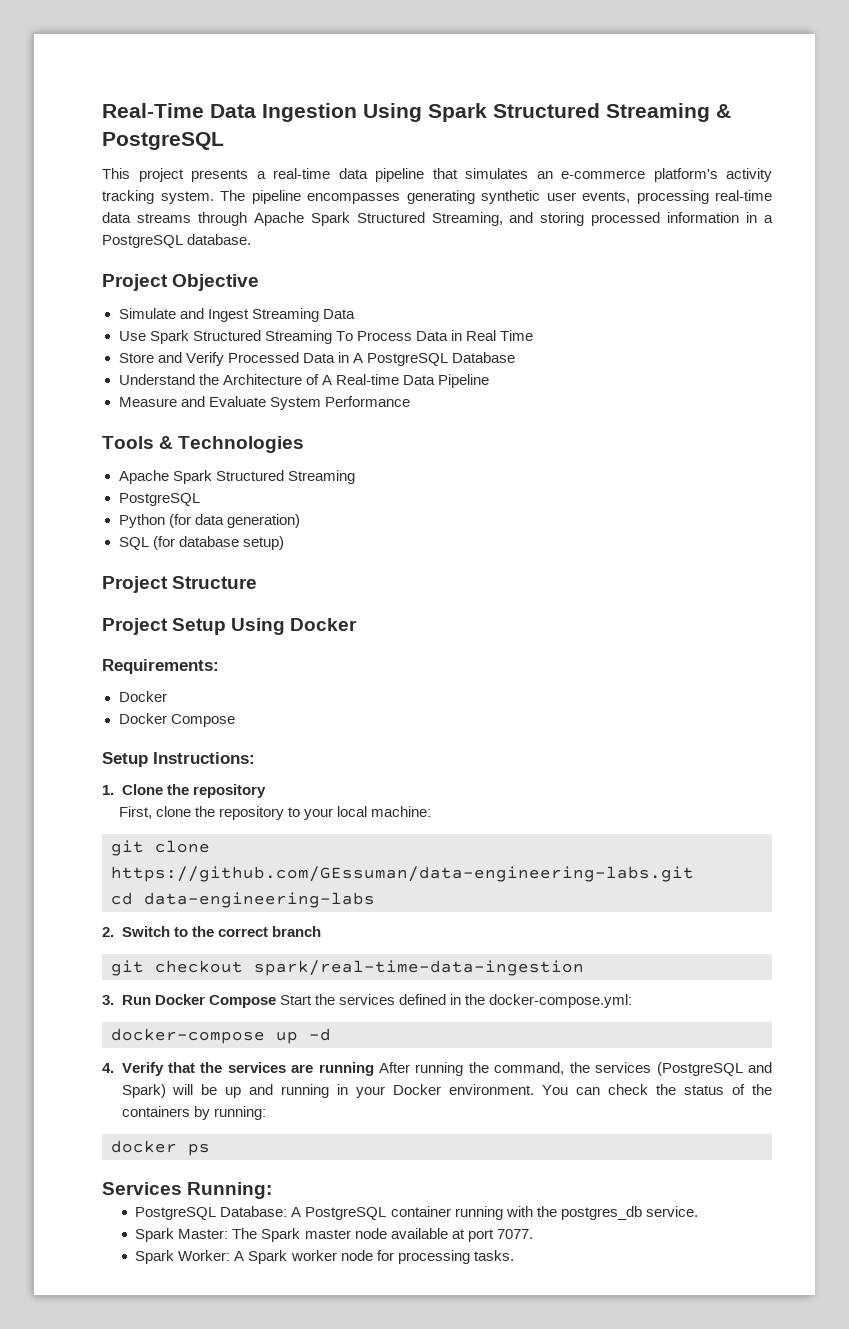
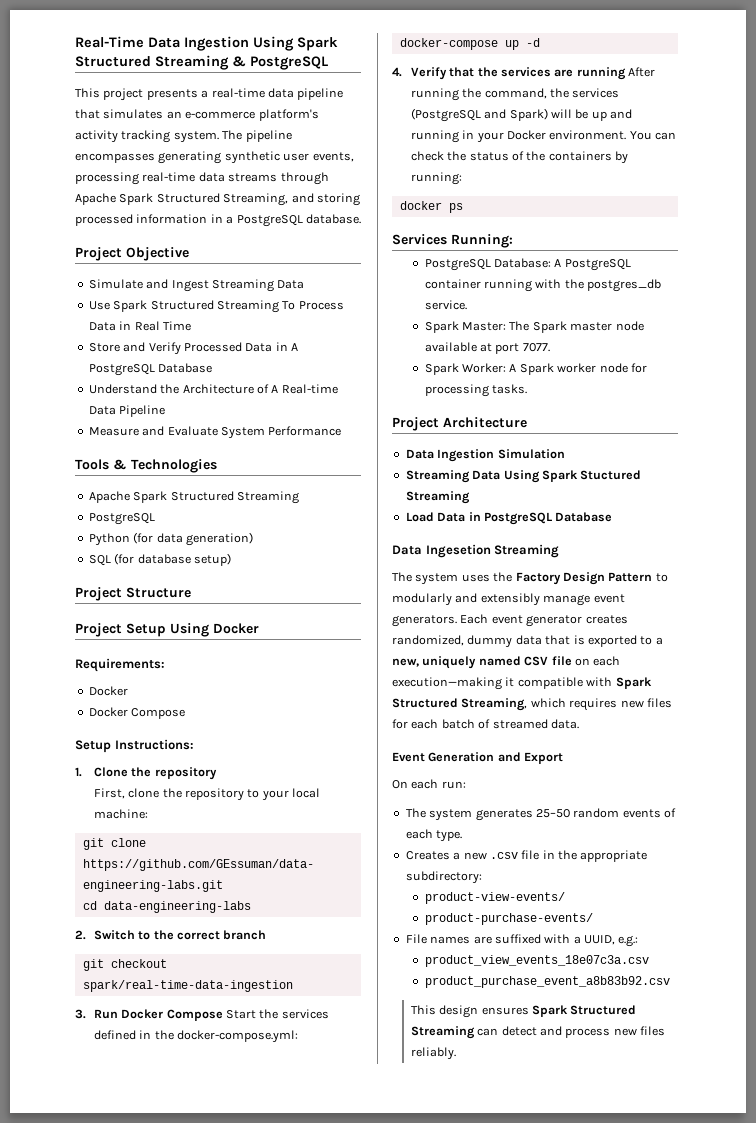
(514, 1255) none -> [392,417,527,431] [405,449,565,462] [405,470,642,483] [405,491,470,504] [405,512,613,525] [392,544,560,558] [392,572,668,585] [392,593,625,606] [392,614,628,627] [392,635,663,648] [392,656,621,669] [392,677,652,690] [392,698,672,711] [392,719,579,729] [392,752,564,764] [392,779,466,789] [405,808,676,821] [405,829,463,842] [405,850,648,862] [405,871,482,884] [424,892,565,904] [424,913,593,925] [405,934,639,947] [424,955,649,967] [424,976,670,988] [410,1005,637,1018] [410,1026,666,1039] [410,1047,456,1060] // Project Architecture // Data Ingestion Simulation // Streaming Data Using Spark Stuctured Streaming // Load Data in PostgreSQL Database // Data Ingesetion Streaming // The system uses the Factory Design Pattern to modularly and extensibly manage event generators. Each event generator creates randomized, dummy data that is exported to a new, uniquely named CSV file on each execution—making it compatible with Spark Structured Streaming, which requires new files for each batch of streamed data. // Event Generation and Export // On each run: // The system generates 25–50 random events of each type. // Creates a new .csv file in the appropriate subdirectory: // product-view-events/ // product-purchase-events/ // File names are suffixed with a UUID, e.g.: // product_view_events_18e07c3a.csv // product_purchase_event_a8b83b92.csv // This design ensures Spark Structured Streaming can detect and process new files reliably.

